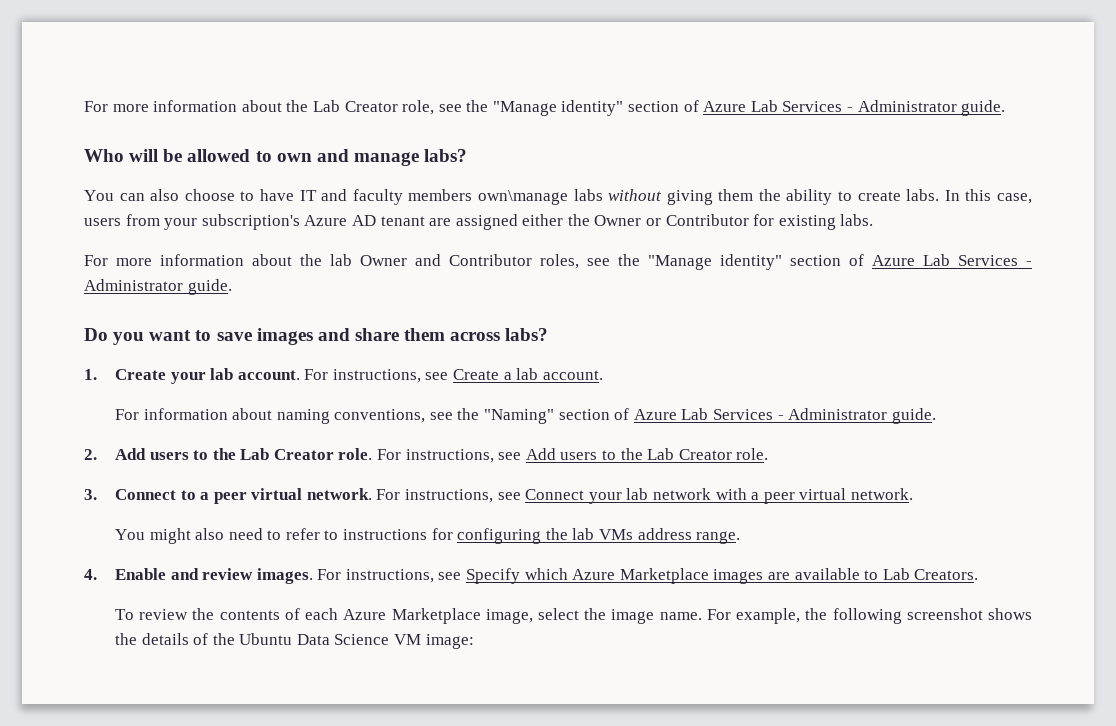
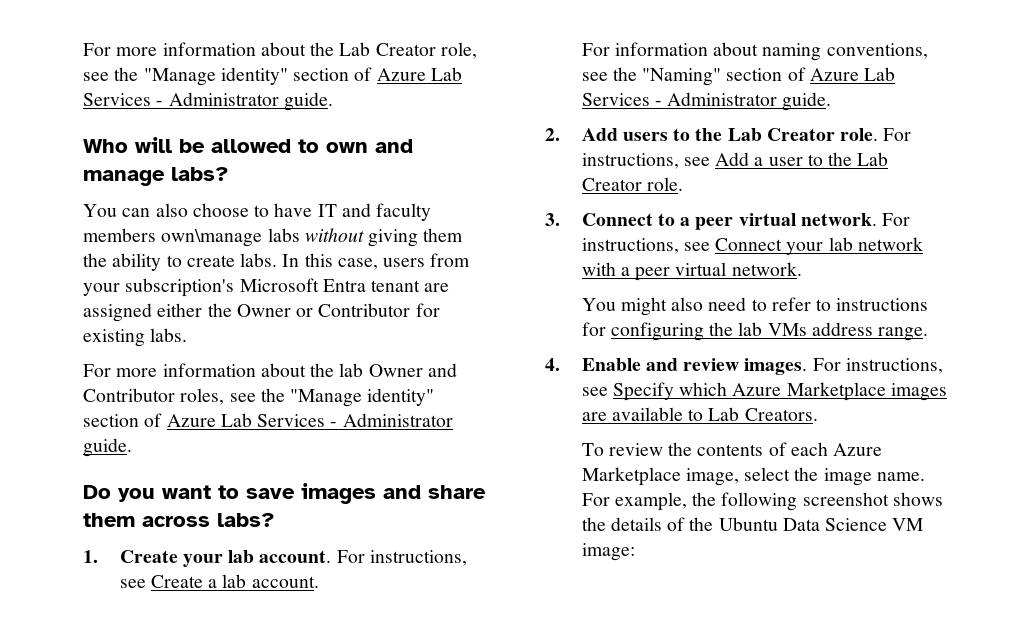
[304,215,376,226] Azure AD -> [239,278,366,292] Microsoft Entra
[560,452,598,460] users -> [754,157,803,166] a user

